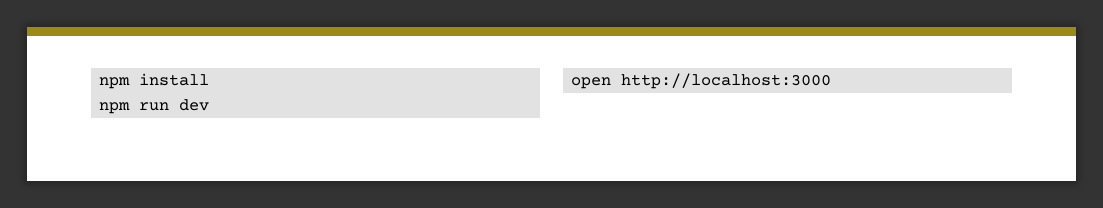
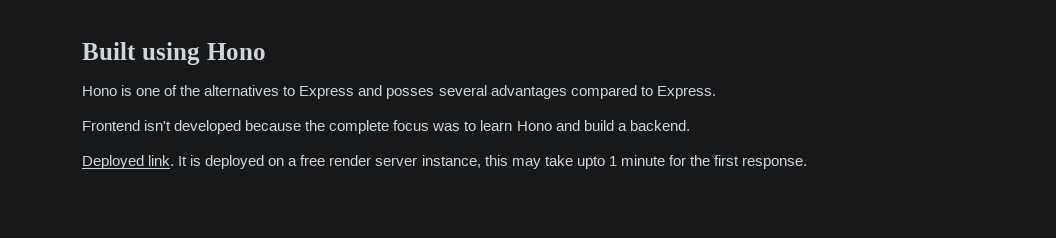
[99,73,210,89] [99,99,210,114] [571,73,832,89] npm install // npm run dev // open http://localhost:3000 -> [82,42,266,65] [82,85,716,99] [82,120,690,134] [82,155,807,169] Built using Hono // Hono is one of the alternatives to Express and posses several advantages compared to Express. // Frontend isn't developed because the complete focus was to learn Hono and build a backend. // Deployed link. It is deployed on a free render server instance, this may take upto 1 minute for the first response.

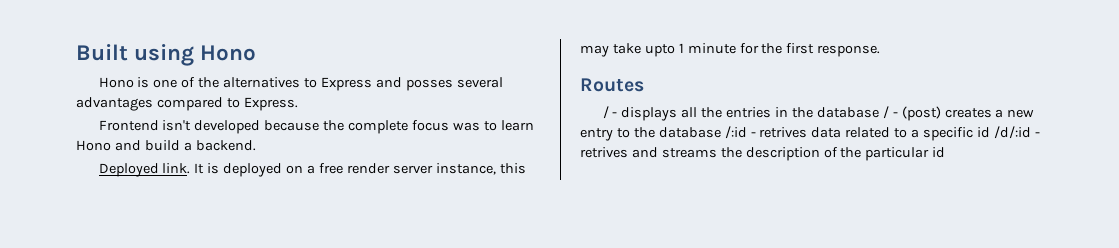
(807, 163) none -> [580,78,644,92] [602,106,1035,121] [580,126,1040,141] [580,147,946,161] // Routes // / - displays all the entries in the database / - (post) creates a new entry to the database /:id - retrives data related to a specific id /d/:id - retrives and streams the description of the particular id

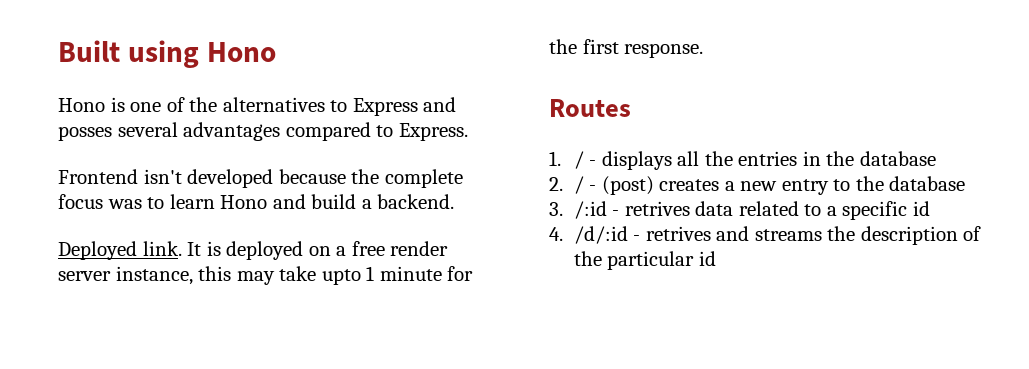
(644, 85) none -> [549,151,561,166] 1.
(879, 112) none -> [549,177,563,191] // 2.
(721, 132) none -> [549,202,563,216] // 3.
(990, 132) none -> [549,227,563,241] // 4.

